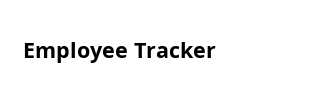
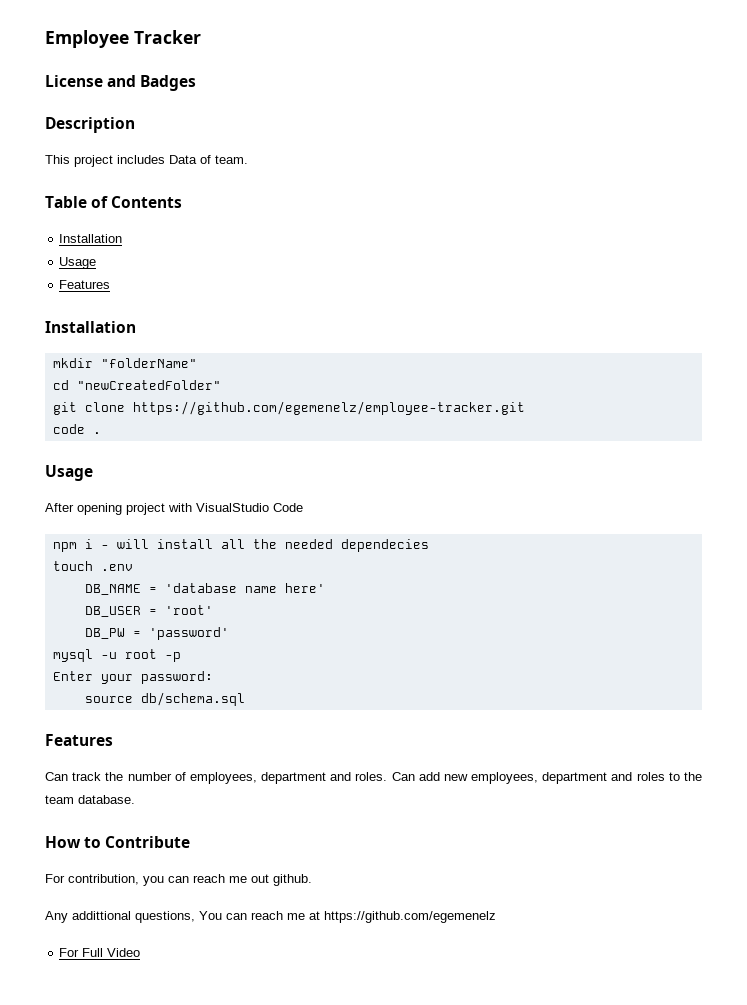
(216, 50) none -> [45,75,197,91] [45,117,135,133] [45,155,248,167] [45,196,183,208] [59,234,123,243] [59,257,97,269] [59,280,111,289] [45,321,136,333] [52,358,197,368] [52,380,221,390] [52,401,525,415] [52,424,101,434] [45,465,93,481] [45,503,303,515] [52,539,429,552] [52,561,133,571] [84,583,325,595] [84,605,213,617] [84,627,229,640] [52,649,181,662] [52,671,213,684] [84,692,245,706] [45,734,113,746] [45,772,702,784] [45,795,135,804] [45,836,191,848] [45,874,312,886] [45,911,496,923] [59,948,141,957] // License and Badges // Description // This project includes Data of team. // Table of Contents // Installation // Usage // Features // Installation // mkdir "folderName" // cd "newCreatedFolder" // git clone https://github.com/egemenelz/employee-tracker.git // code . // Usage // After opening project with VisualStudio Code // npm i - will install all the needed dependecies // touch .env // DB_NAME = 'database name here' // DB_USER = 'root' // DB_PW = 'password' // mysql -u root -p // Enter your password: // source db/schema.sql // Features // Can track the number of employees, department and roles. Can add new employees, department and roles to the team database. // How to Contribute // For contribution, you can reach me out github. // Any addittional questions, You can reach me at https://github.com/egemenelz // For Full Video

